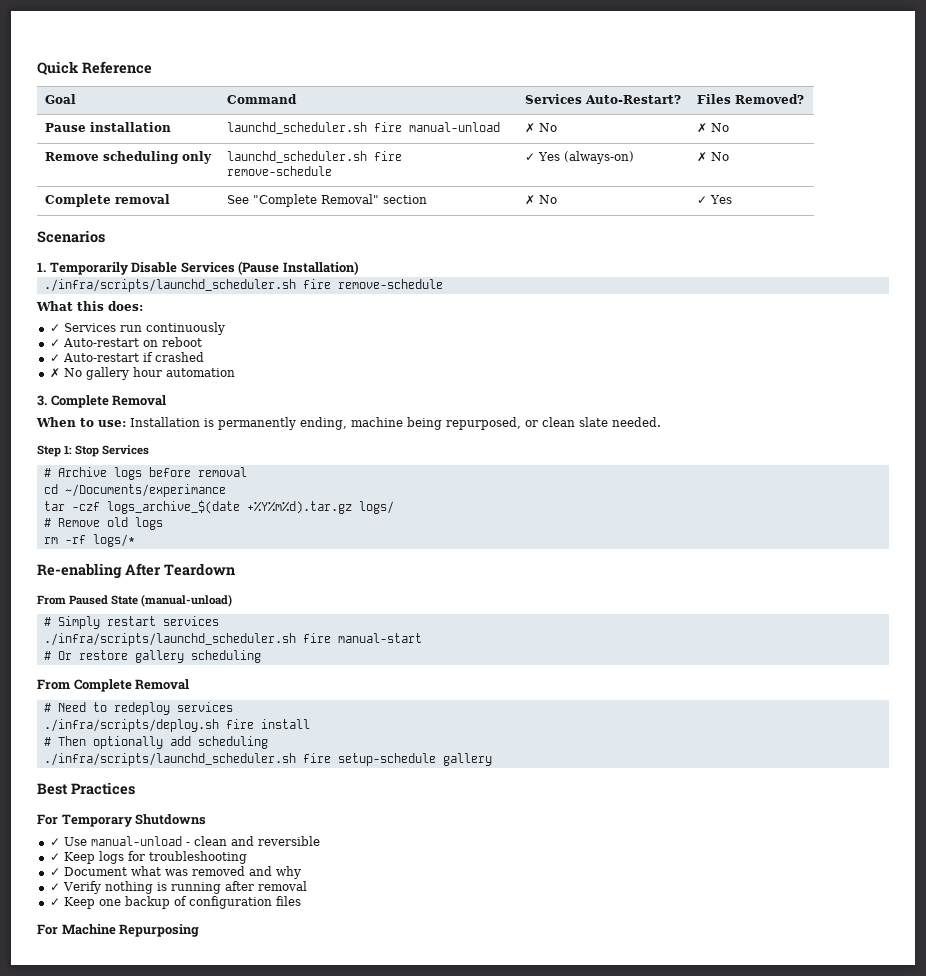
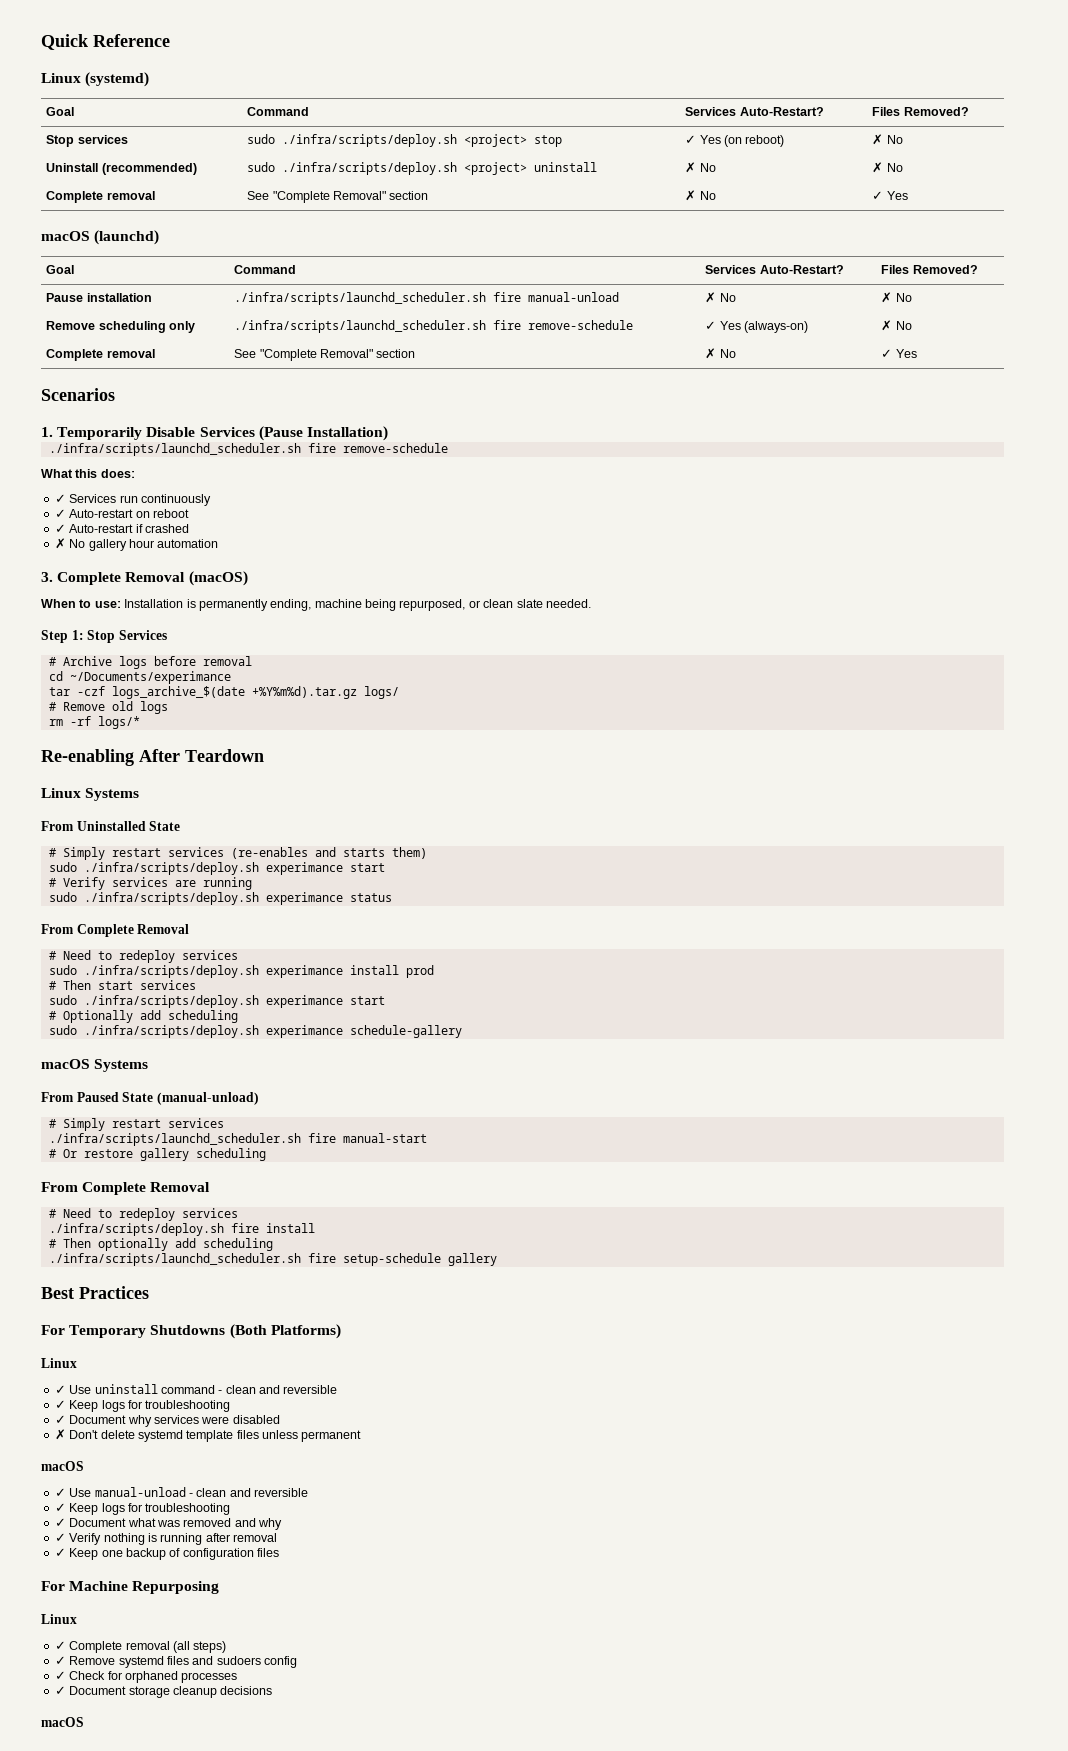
(152, 67) none -> [41,72,150,87] [46,107,75,116] [247,107,310,116] [685,107,824,116] [872,107,969,116] [46,135,128,147] [247,134,563,147] [685,135,785,147] [872,134,903,145] [46,163,197,175] [247,162,598,175] [685,162,716,173] [872,162,903,173] [46,191,155,203] [247,191,429,203] [685,190,716,201] [872,191,908,200] [41,230,160,245] // Linux (systemd) // Goal | Command | Services Auto-Restart? | Files Removed? // Stop services | sudo ./infra/scripts/deploy.sh <project> stop | ✓ Yes (on reboot) | ✗ No // Uninstall (recommended) | sudo ./infra/scripts/deploy.sh <project> uninstall | ✗ No | ✗ No // Complete removal | See "Complete Removal" section | ✗ No | ✓ Yes // macOS (launchd)
[226,122,367,134] launchd_scheduler.sh -> [234,292,487,305] ./infra/scripts/launchd_scheduler.sh
[226,151,367,163] launchd_scheduler.sh -> [234,320,487,333] ./infra/scripts/launchd_scheduler.sh
(167, 400) none -> [188,571,248,586] (macOS)
(235, 569) none -> [41,788,140,801] [41,821,181,831] [48,847,427,860] [48,862,385,875] [48,877,252,890] [48,892,392,905] [41,924,190,937] [48,950,238,963] [48,965,434,978] [48,980,196,990] [48,995,385,1008] [48,1010,238,1023] [48,1025,462,1038] [41,1059,149,1072] // Linux Systems // From Uninstalled State // # Simply restart services (re-enables and starts them) // sudo ./infra/scripts/deploy.sh experimance start // # Verify services are running // sudo ./infra/scripts/deploy.sh experimance status // From Complete Removal // # Need to redeploy services // sudo ./infra/scripts/deploy.sh experimance install prod // # Then start services // sudo ./infra/scripts/deploy.sh experimance start // # Optionally add scheduling // sudo ./infra/scripts/deploy.sh experimance schedule-gallery // macOS Systems
(207, 819) none -> [229,1324,341,1339] [41,1358,77,1368] [54,1384,338,1394] [54,1400,231,1412] [54,1415,280,1427] [54,1429,362,1442] [41,1461,84,1471] (Both Platforms) // Linux // ✓ Use uninstall command - clean and reversible // ✓ Keep logs for troubleshooting // ✓ Document why services were disabled // ✗ Don't delete systemd template files unless permanent // macOS
(200, 930) none -> [41,1614,77,1624] [54,1641,227,1653] [54,1656,297,1668] [54,1671,238,1683] [54,1686,273,1698] [41,1717,84,1727] // Linux // ✓ Complete removal (all steps) // ✓ Remove systemd files and sudoers config // ✓ Check for orphaned processes // ✓ Document storage cleanup decisions // macOS

